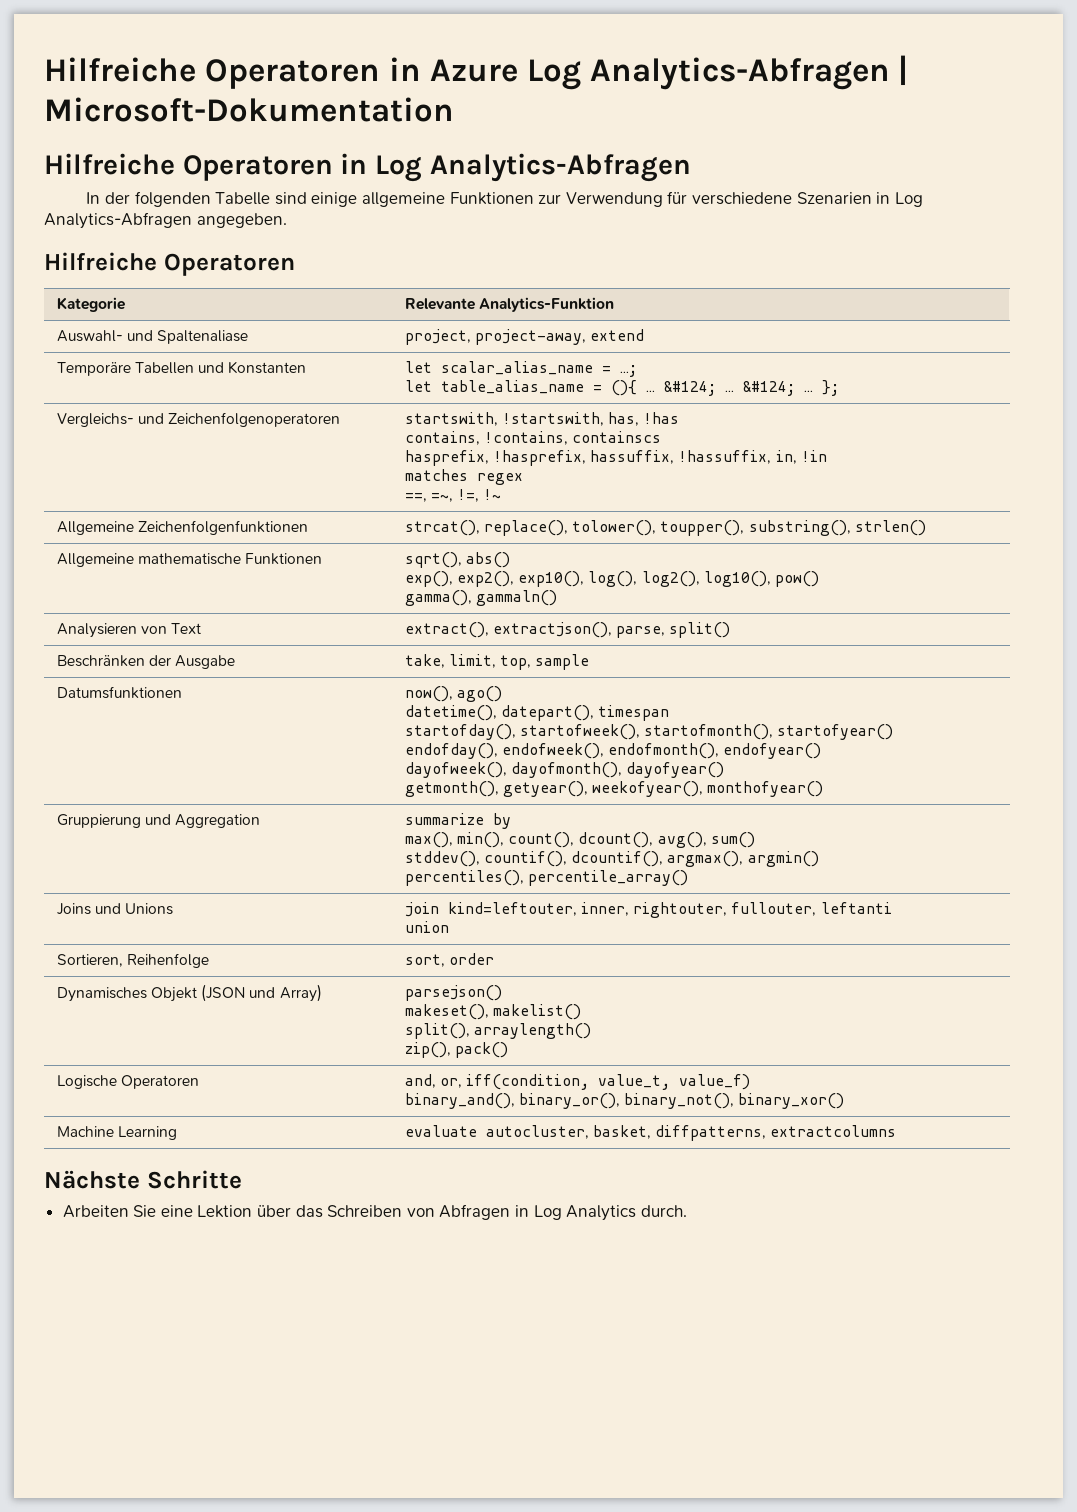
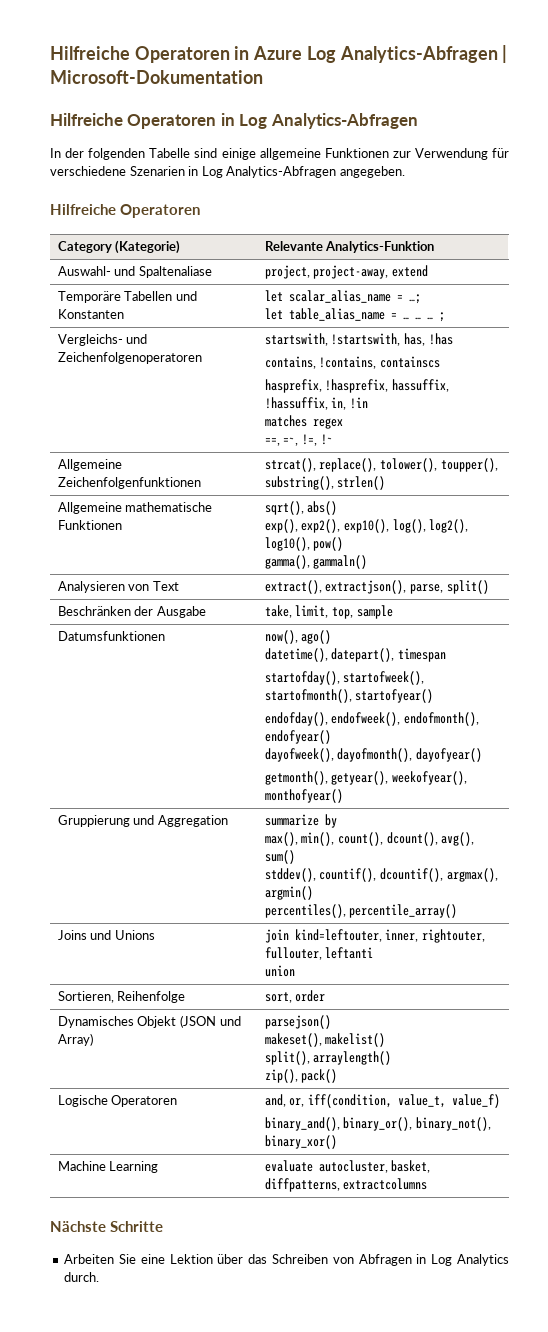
[56,297,125,312] Kategorie -> [57,240,181,254] Category (Kategorie)
[610,380,839,396] (){ … &#124; … &#124; … }; -> [402,312,445,322] … … … ;

